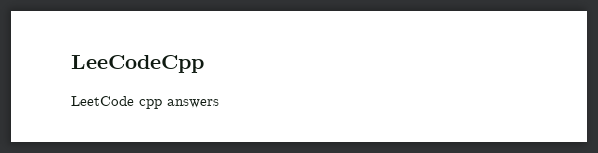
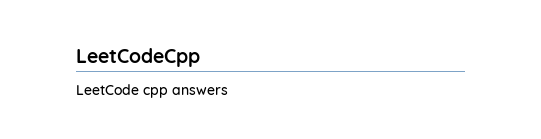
[71,55,204,73] LeeCodeCpp -> [76,48,200,67] LeetCodeCpp

